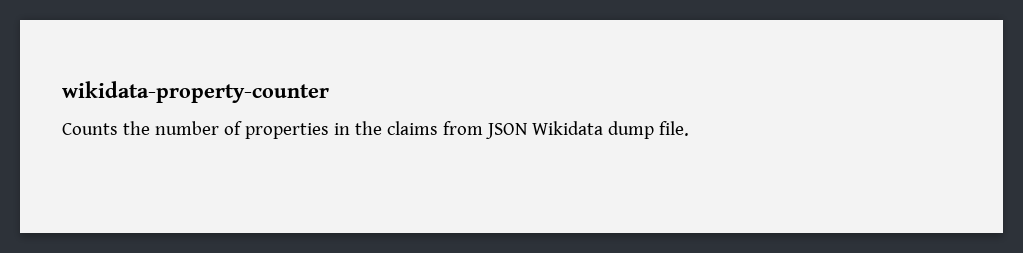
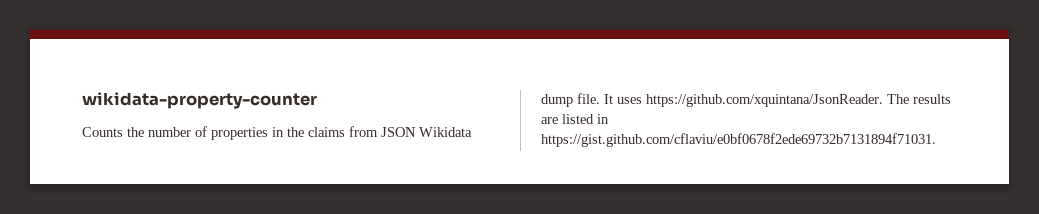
(689, 128) none -> [604,94,951,107] [541,114,609,124] [541,133,936,147] It uses https://github.com/xquintana/JsonReader. The results are listed in https://gist.github.com/cflaviu/e0bf0678f2ede69732b7131894f71031.

